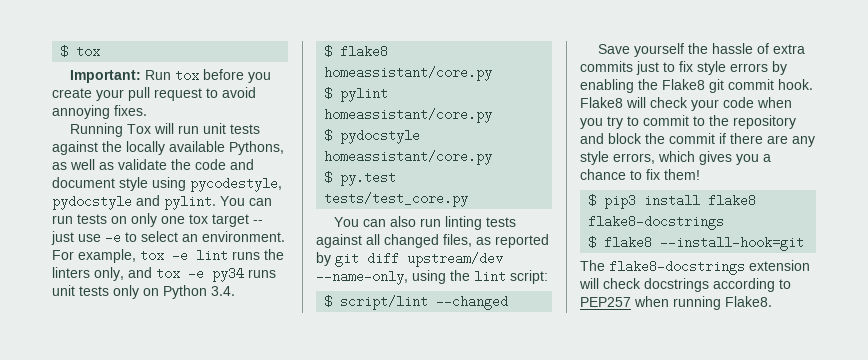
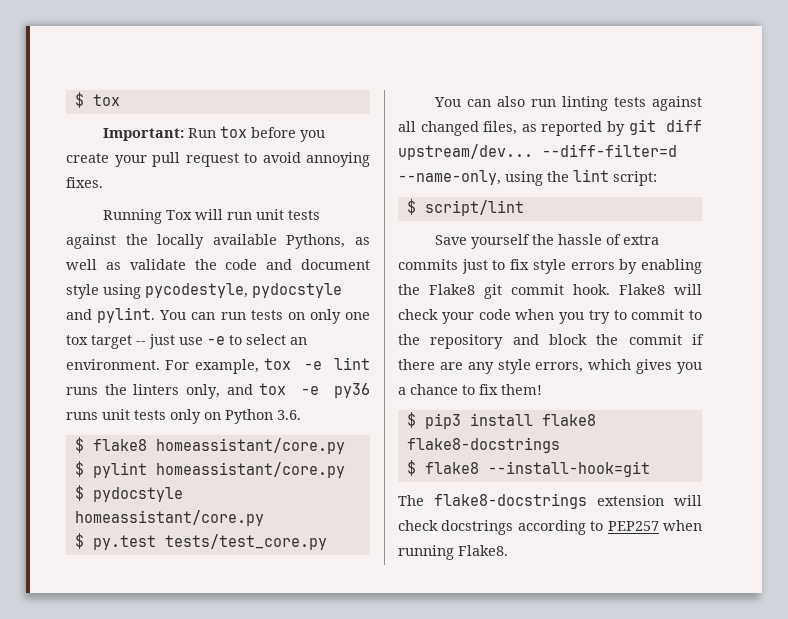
[212,267,244,282] py34 -> [334,383,370,398] py36
[211,286,235,296] 3.4. -> [277,410,301,420] 3.6.
[407,252,503,267] upstream/dev -> [398,144,677,160] upstream/dev... --diff-filter=d
[436,295,509,310] --changed -> (524, 208) none

